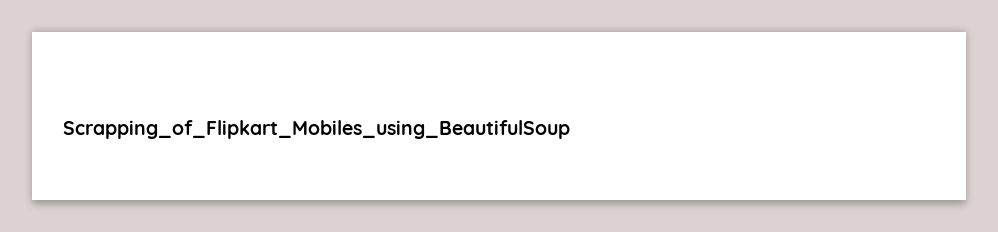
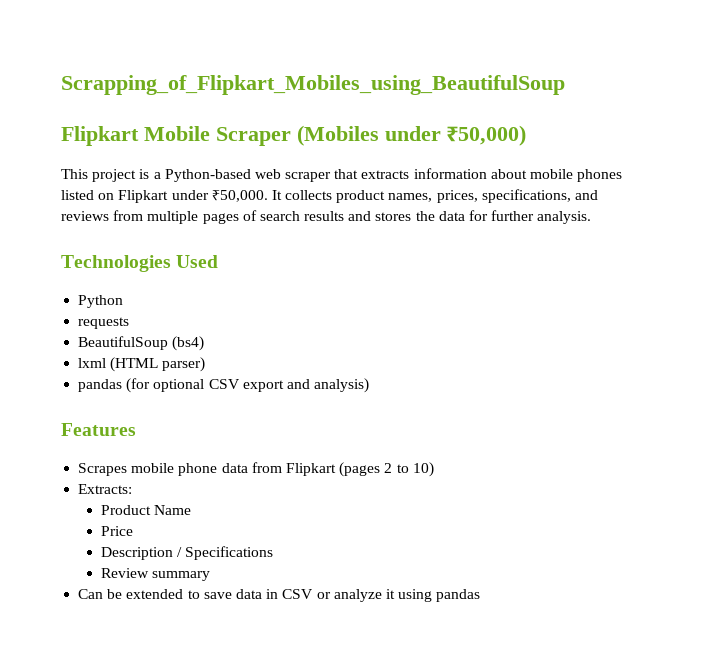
(570, 129) none -> [61,125,526,146] [61,168,623,182] [61,189,599,203] [61,210,592,224] [61,255,219,272] [78,295,124,308] [78,317,130,329] [78,336,205,351] [78,357,206,372] [78,378,370,393] [61,423,136,436] [78,462,434,477] [78,484,133,494] [101,505,192,515] [101,526,134,536] [101,546,274,560] [101,568,211,581] [78,589,481,602] // Flipkart Mobile Scraper (Mobiles under ₹50,000) // This project is a Python-based web scraper that extracts information about mobile phones listed on Flipkart under ₹50,000. It collects product names, prices, specifications, and reviews from multiple pages of search results and stores the data for further analysis. // Technologies Used // Python // requests // BeautifulSoup (bs4) // lxml (HTML parser) // pandas (for optional CSV export and analysis) // Features // Scrapes mobile phone data from Flipkart (pages 2 to 10) // Extracts: // Product Name // Price // Description / Specifications // Review summary // Can be extended to save data in CSV or analyze it using pandas

